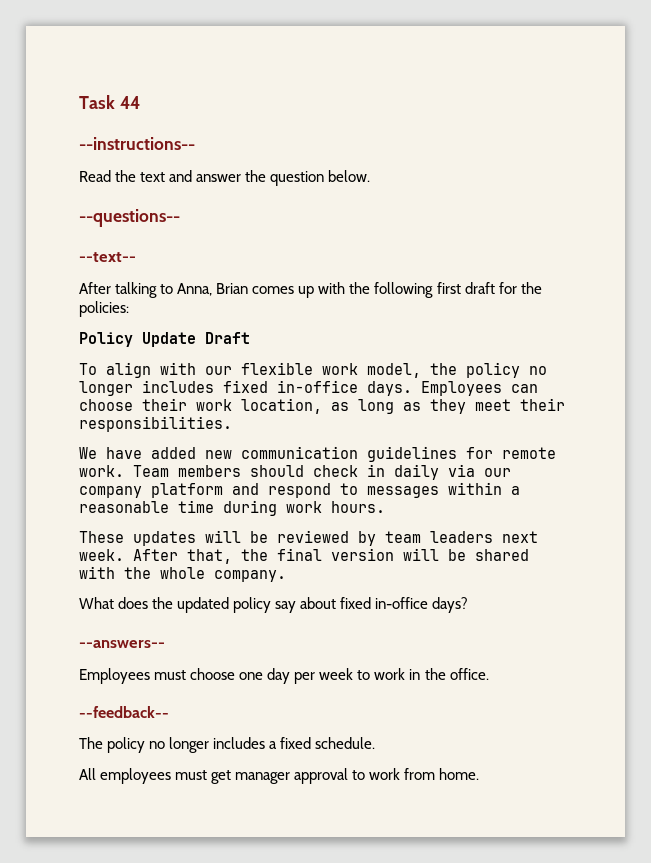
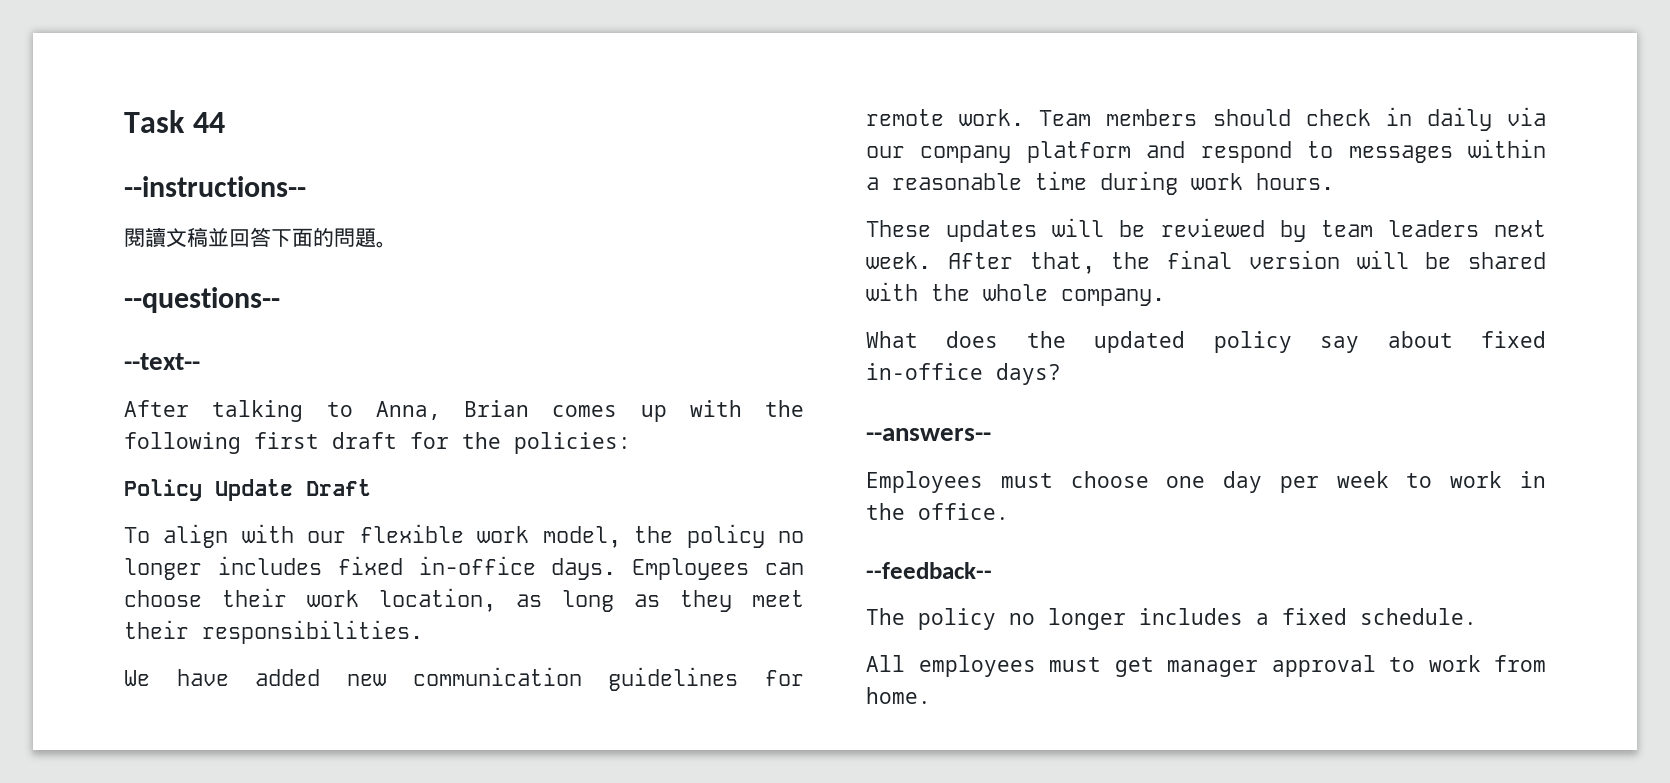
[79,170,371,186] Read the text and answer the question below. -> [124,227,397,248] 閱讀文稿並回答下面的問題。

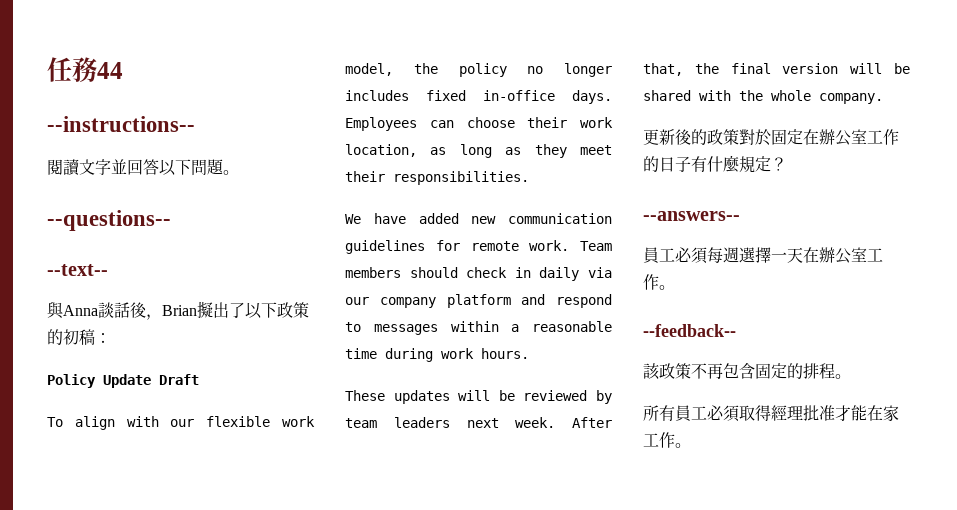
[124,110,185,133] Task -> [47,57,97,82] 任務
[187,227,334,247] 稿並回答下面的 -> [95,159,191,176] 字並回答以下
[124,400,804,422] [124,432,631,454] After talking to Anna, Brian comes up with the following first draft for the policies: -> [47,301,309,320] [47,329,111,345] 與Anna談話後，Brian擬出了以下政策的初稿：
[866,331,1546,353] [866,363,1061,385] [866,428,991,441] [866,471,1546,493] [866,503,1009,520] [866,562,992,579] [866,608,1477,630] [866,655,1546,677] [866,687,931,704] What does the updated policy say about fixed in-office days? // --answers-- // Employees must choose one day per week to work in the office. // --feedback-- // The policy no longer includes a fixed schedule. // All employees must get manager approval to work from home. -> [643,129,899,146] [643,155,787,173] [643,211,740,221] [643,247,883,264] [643,274,675,290] [643,324,736,337] [643,363,851,380] [643,405,899,422] [643,432,691,448] 更新後的政策對於固定在辦公室工作的日子有什麼規定？ // --answers-- // 員工必須每週選擇一天在辦公室工作。 // --feedback-- // 該政策不再包含固定的排程。 // 所有員工必須取得經理批准才能在家工作。

